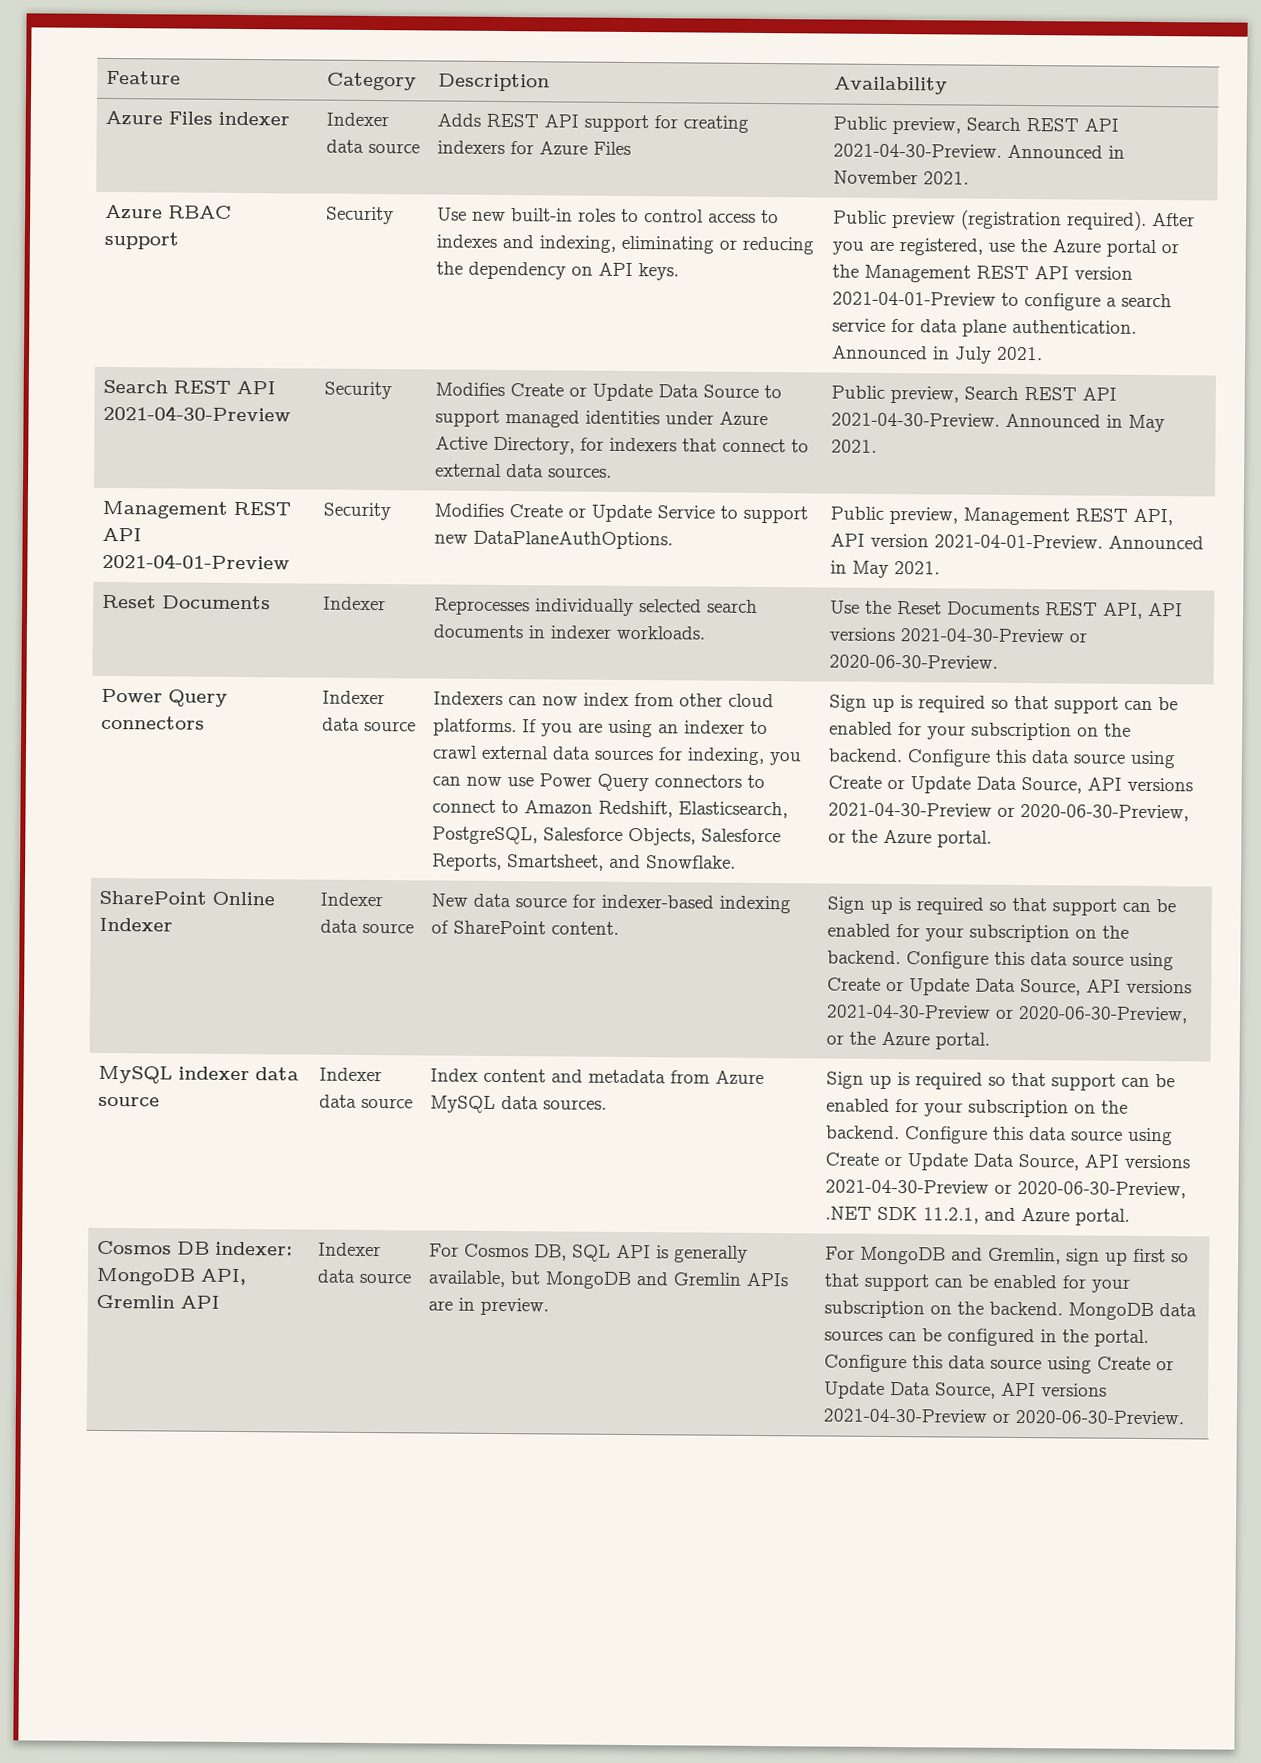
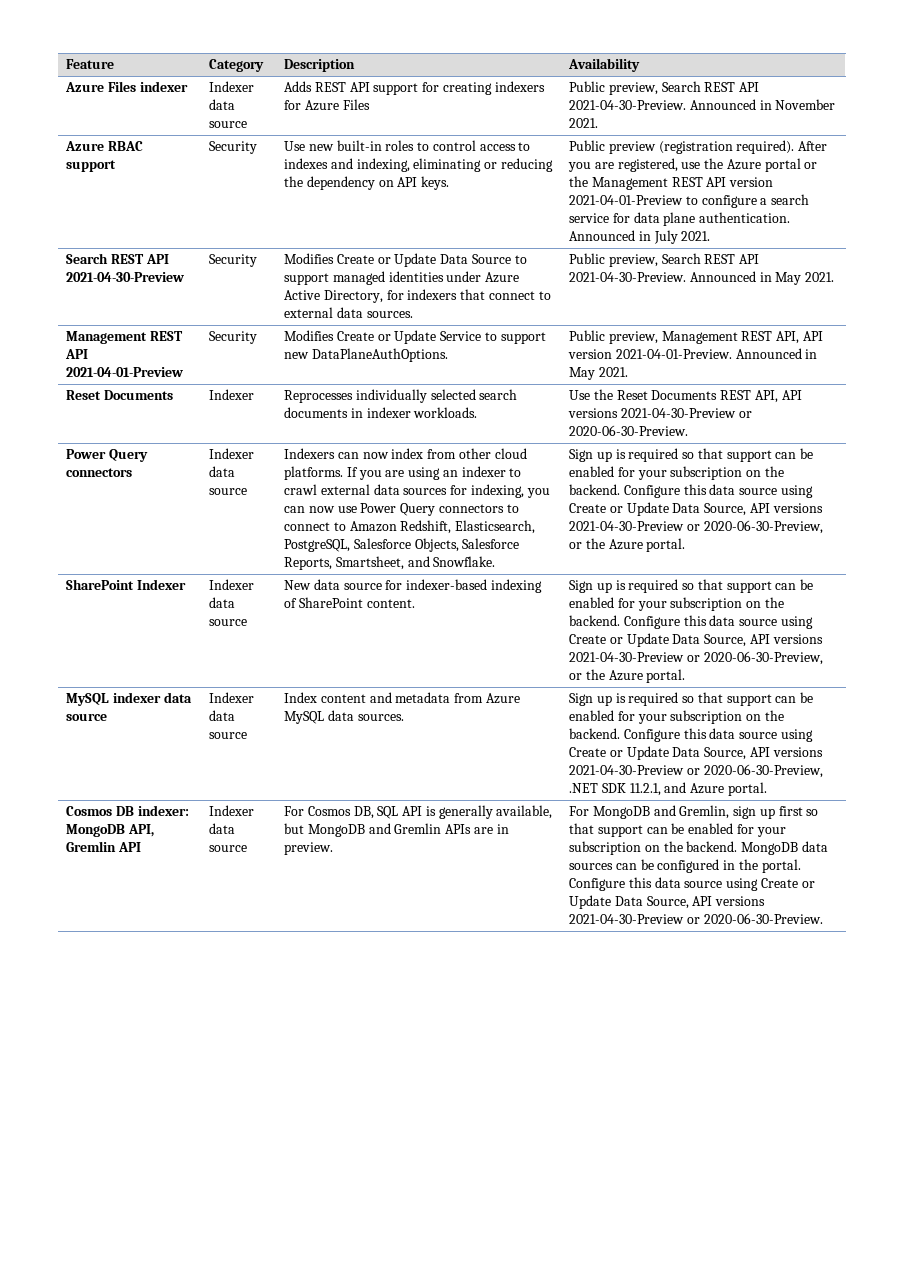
[211,891,275,906] Online -> (134, 584) none

